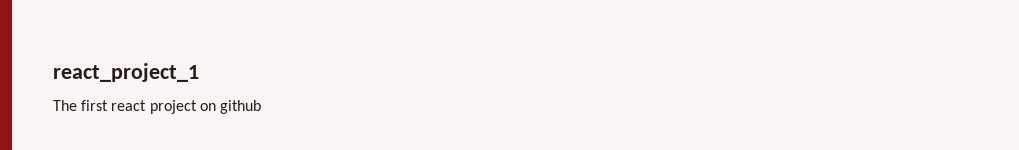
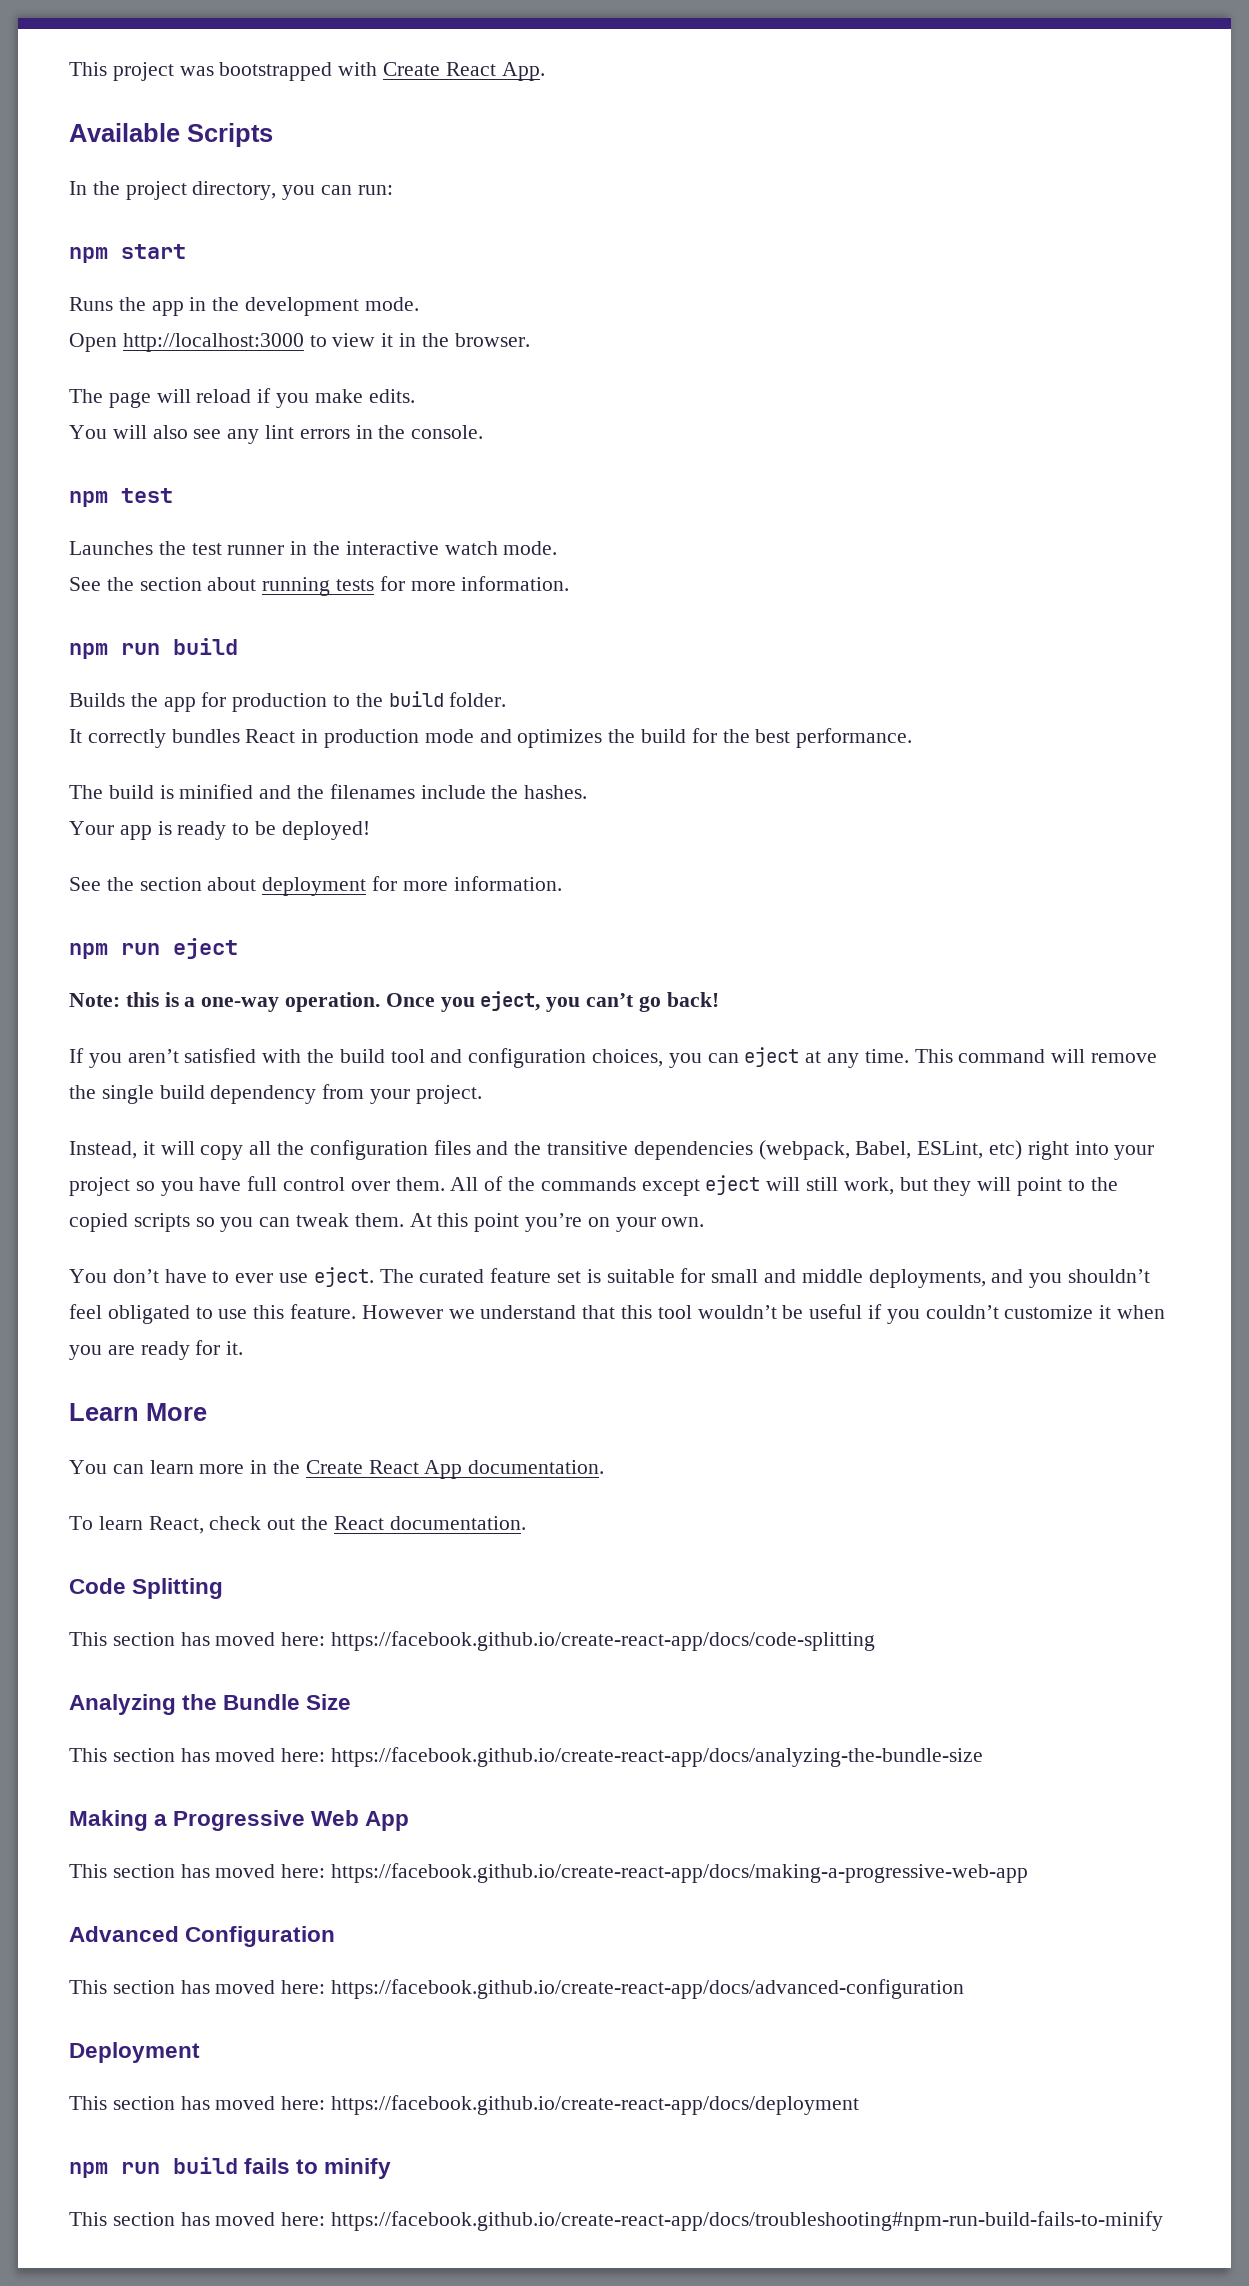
[53,63,199,82] [53,100,261,114] react_project_1 // The first react project on github -> [69,62,545,81] [69,123,273,147] [69,181,393,200] [69,244,186,263] [69,297,419,316] [69,333,530,352] [69,388,415,408] [69,425,484,444] [69,488,173,507] [69,541,558,555] [69,576,570,596] [69,638,238,659] [69,691,507,712] [69,728,913,748] [69,784,588,799] [69,821,370,840] [69,876,562,896] [69,938,238,959] [69,991,719,1012] [69,1047,1158,1068] [69,1084,482,1104] [69,1140,1155,1160] [69,1175,1118,1196] [69,1213,705,1232] [69,1267,1151,1288] [69,1304,1166,1324] [69,1340,244,1360] [69,1403,207,1421] [69,1460,605,1479] [69,1516,526,1534] [69,1578,224,1599] [69,1631,876,1651] [69,1694,352,1715] [69,1747,984,1767] [69,1810,410,1831] [69,1863,1029,1883] [69,1926,336,1947] [69,1979,965,1999] [69,2042,200,2063] [69,2095,860,2115] [69,2157,392,2179] [69,2211,1164,2231] This project was bootstrapped with Create React App. // Available Scripts // In the project directory, you can run: // npm start // Runs the app in the development mode. // Open http://localhost:3000 to view it in the browser. // The page will reload if you make edits. // You will also see any lint errors in the console. // npm test // Launches the test runner in the interactive watch mode. // See the section about running tests for more information. // npm run build // Builds the app for production to the build folder. // It correctly bundles React in production mode and optimizes the build for the best performance. // The build is minified and the filenames include the hashes. // Your app is ready to be deployed! // See the section about deployment for more information. // npm run eject // Note: this is a one-way operation. Once you eject, you can’t go back! // If you aren’t satisfied with the build tool and configuration choices, you can eject at any time. This command will remove the single build dependency from your project. // Instead, it will copy all the configuration files and the transitive dependencies (webpack, Babel, ESLint, etc) right into your project so you have full control over them. All of the commands except eject will still work, but they will point to the copied scripts so you can tweak them. At this point you’re on your own. // You don’t have to ever use eject. The curated feature set is suitable for small and middle deployments, and you shouldn’t feel obligated to use this feature. However we understand that this tool wouldn’t be useful if you couldn’t customize it when you are ready for it. // Learn More // You can learn more in the Create React App documentation. // To learn React, check out the React documentation. // Code Splitting // This section has moved here: https://facebook.github.io/create-react-app/docs/code-splitting // Analyzing the Bundle Size // This section has moved here: https://facebook.github.io/create-react-app/docs/analyzing-the-bundle-size // Making a Progressive Web App // This section has moved here: https://facebook.github.io/create-react-app/docs/making-a-progressive-web-app // Advanced Configuration // This section has moved here: https://facebook.github.io/create-react-app/docs/advanced-configuration // Deployment // This section has moved here: https://facebook.github.io/create-react-app/docs/deployment // npm run build fails to minify // This section has moved here: https://facebook.github.io/create-react-app/docs/troubleshooting#npm-run-build-fails-to-minify

